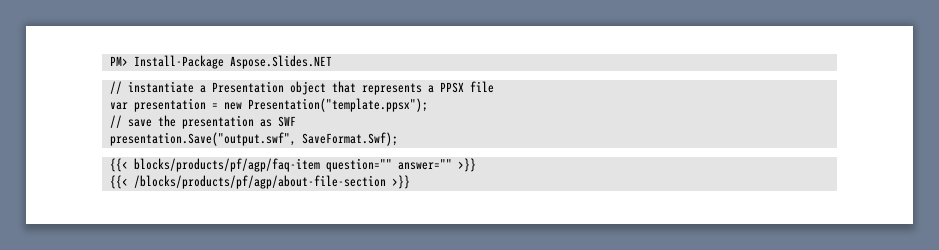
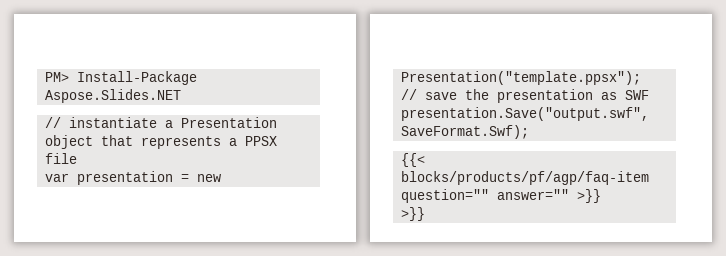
[110,175,387,189] {{< /blocks/products/pf/agp/about-file-section -> (601, 196) none

